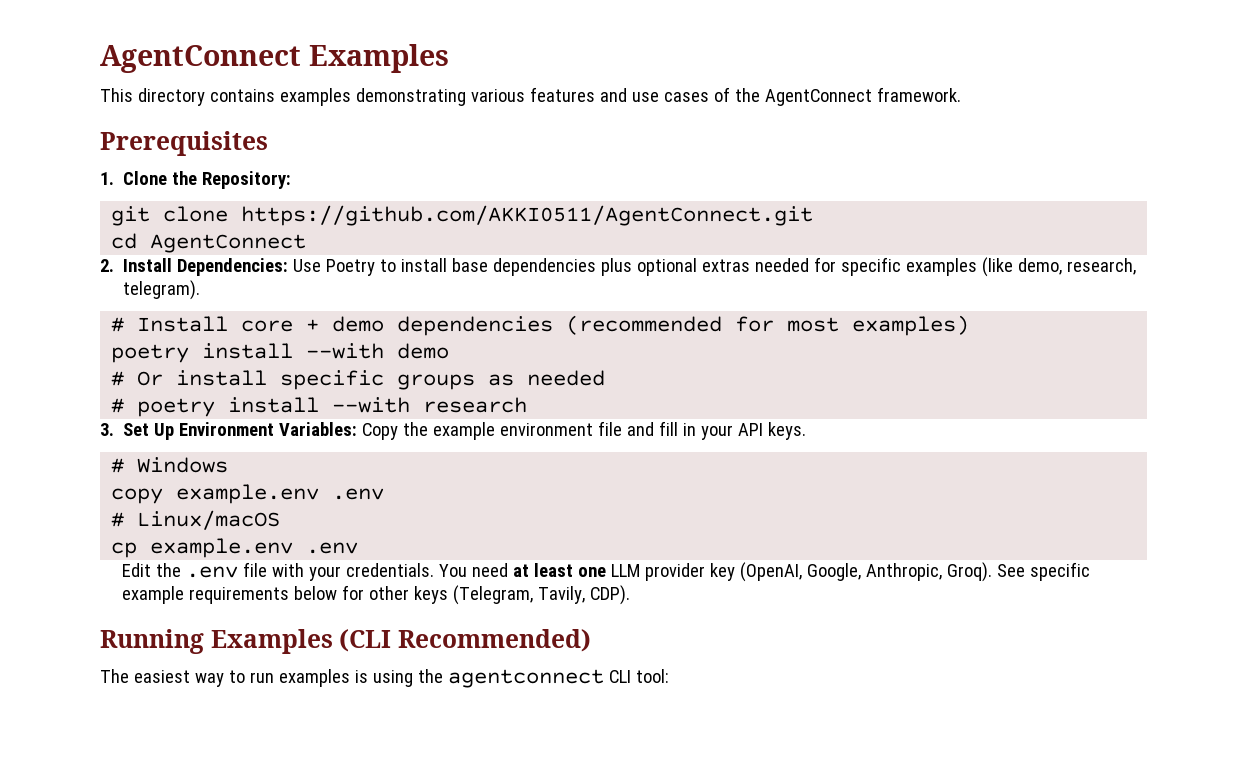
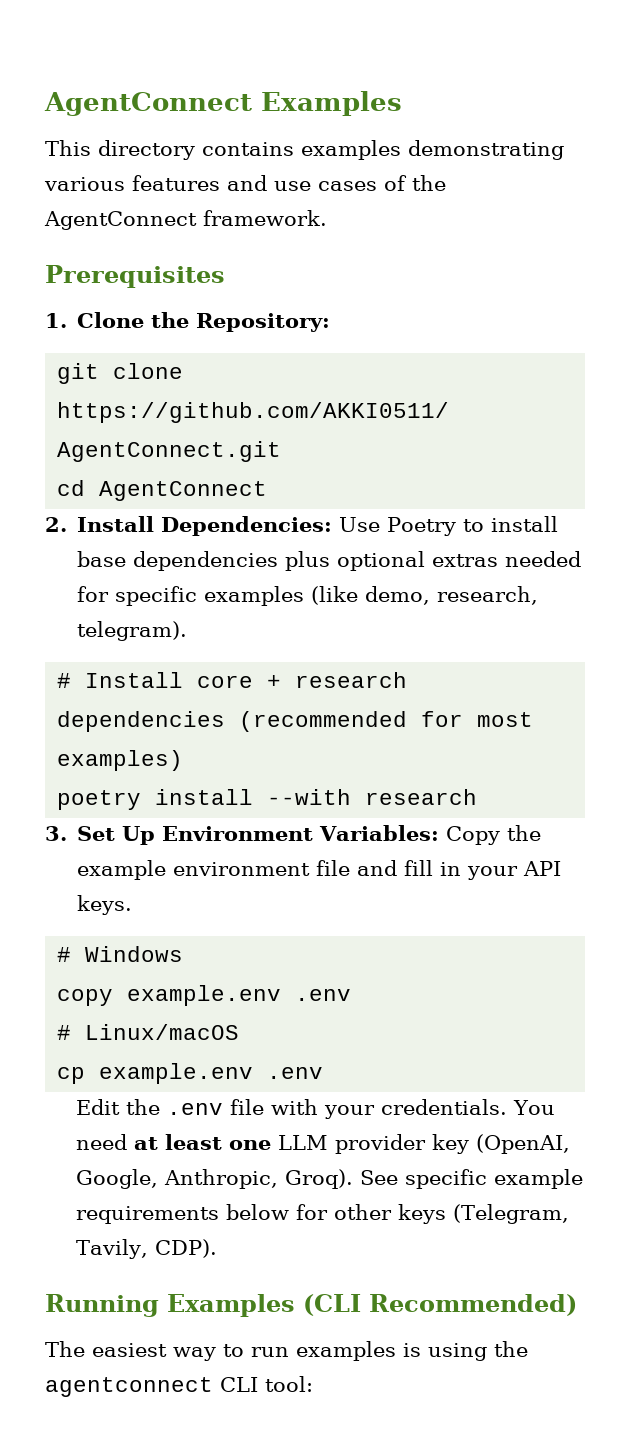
[332,316,385,332] demo -> [295,672,408,688] research
[397,343,450,359] [111,370,606,390] [111,397,411,417] demo // # Or install specific groups as needed // # poetry install --with -> (352, 797) none

